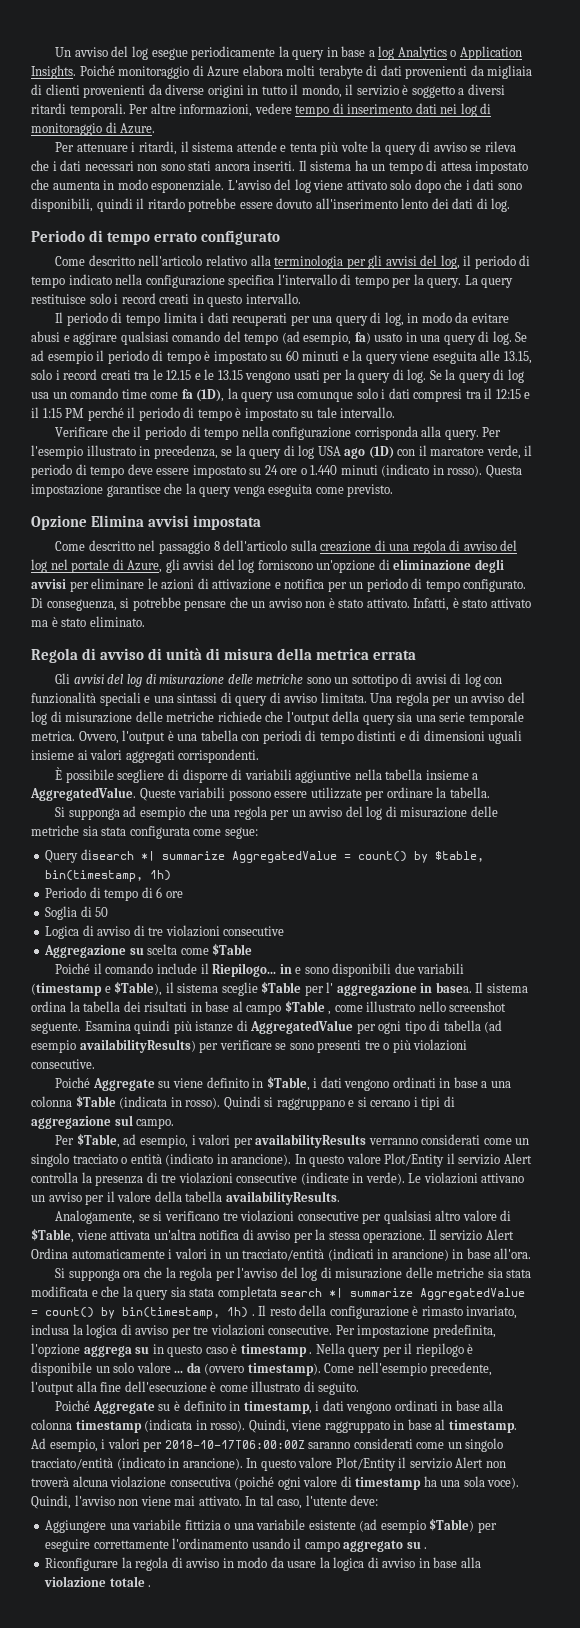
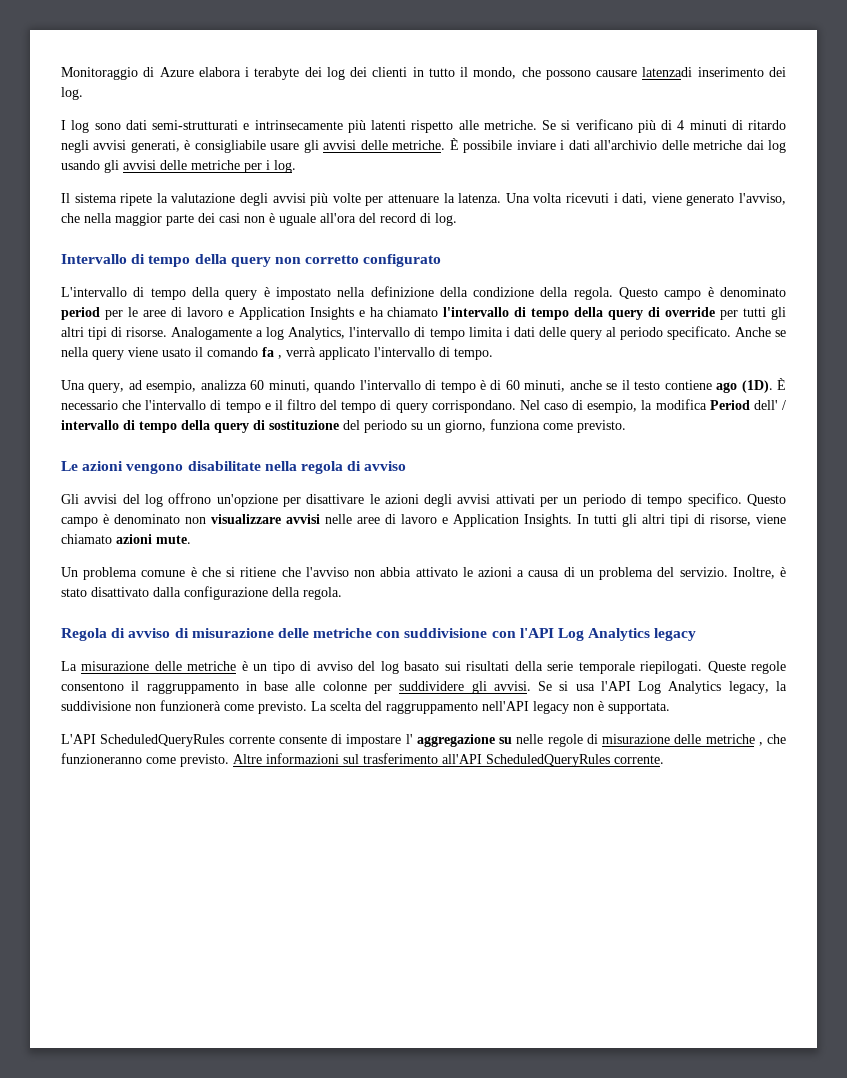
[55,46,522,60] [31,65,533,79] [31,84,505,98] [31,103,492,117] [31,122,156,136] [55,141,516,155] [31,160,529,174] [31,179,522,193] [31,198,474,212] Un avviso del log esegue periodicamente la query in base a log Analytics o Application Insights. Poiché monitoraggio di Azure elabora molti terabyte di dati provenienti da migliaia di clienti provenienti da diverse origini in tutto il mondo, il servizio è soggetto a diversi ritardi temporali. Per altre informazioni, vedere tempo di inserimento dati nei log di monitoraggio di Azure. // Per attenuare i ritardi, il sistema attende e tenta più volte la query di avviso se rileva che i dati necessari non sono stati ancora inseriti. Il sistema ha un tempo di attesa impostato che aumenta in modo esponenziale. L'avviso del log viene attivato solo dopo che i dati sono disponibili, quindi il ritardo potrebbe essere dovuto all'inserimento lento dei dati -> [61,67,786,80] [61,87,83,100] [61,119,786,133] [61,138,787,153] [61,160,296,173] [61,193,787,206] [61,213,416,226] Monitoraggio di Azure elabora i terabyte dei log dei clienti in tutto il mondo, che possono causare latenzadi inserimento dei log. // I log sono dati semi-strutturati e intrinsecamente più latenti rispetto alle metriche. Se si verificano più di 4 minuti di ritardo negli avvisi generati, è consigliabile usare gli avvisi delle metriche. È possibile inviare i dati all'archivio delle metriche dai log usando gli avvisi delle metriche per i log. // Il sistema ripete la valutazione degli avvisi più volte per attenuare la latenza. Una volta ricevuti i dati, viene generato l'avviso, che nella maggior parte dei casi non è uguale all'ora del record
[31,230,281,245] [55,255,531,269] [31,274,514,288] [31,293,301,307] [55,312,108,326] Periodo di tempo errato configurato // Come descritto nell'articolo relativo alla terminologia per gli avvisi del log, il periodo di tempo indicato nella configurazione specifica l'intervallo di tempo per la query. La query restituisce solo i record creati in questo intervallo. // Il periodo -> [61,254,442,267] [61,286,786,300] [61,307,787,320] [61,327,411,340] Intervallo di tempo della query non corretto configurato // L'intervallo di tempo della query è impostato nella definizione della condizione della regola. Questo campo è denominato period per le aree di lavoro e Application Insights e ha chiamato l'intervallo di tempo della query di override per tutti gli altri tipi di risorse. Analogamente a log Analytics, l'intervallo
[232,312,509,326] [31,331,528,345] [31,350,532,364] [31,369,524,383] [31,388,531,402] [31,407,396,421] [55,426,502,440] [31,445,533,459] [31,464,522,478] [31,483,394,497] [31,515,262,530] [55,540,518,554] [31,559,504,573] [31,578,325,592] recuperati per una query di log, in modo da evitare abusi e aggirare qualsiasi comando del tempo (ad esempio, fa) usato in una query di log. Se ad esempio il periodo di tempo è impostato su 60 minuti e la query viene eseguita alle 13.15, solo i record creati tra le 12.15 e le 13.15 vengono usati per la query di log. Se la query di log usa un comando time come fa (1D), la query usa comunque solo i dati compresi tra il 12:15 e il 1:15 PM perché il periodo di tempo è impostato su tale intervallo. // Verificare che il periodo di tempo nella configurazione corrisponda alla query. Per l'esempio illustrato in precedenza, se la query di log USA ago (1D) con il marcatore verde, il periodo di tempo deve essere impostato su 24 ore o 1.440 minuti (indicato in rosso). Questa impostazione garantisce che la query venga eseguita come previsto. // Opzione Elimina avvisi impostata // Come descritto nel passaggio 8 dell'articolo sulla creazione di una regola di avviso del log nel portale di Azure, gli avvisi del log forniscono un'opzione di eliminazione degli avvisi per eliminare le azioni di attivazione e notifica -> [538,326,786,340] [61,347,493,360] [61,378,787,393] [61,399,786,413] [61,419,626,433] [61,461,407,474] [61,493,535,507] delle query al periodo specificato. Anche se nella query viene usato il comando fa , verrà applicato l'intervallo di tempo. // Una query, ad esempio, analizza 60 minuti, quando l'intervallo di tempo è di 60 minuti, anche se il testo contiene ago (1D). È necessario che l'intervallo di tempo e il filtro del tempo di query corrispondano. Nel caso di esempio, la modifica Period dell' / intervallo di tempo della query di sostituzione del periodo su un giorno, funziona come previsto. // Le azioni vengono disabilitate nella regola di avviso // Gli avvisi del log offrono un'opzione per disattivare le azioni degli avvisi attivati
[463,579,527,592] [31,597,531,611] [31,616,145,627] [31,648,417,663] [55,673,503,687] [31,692,525,706] [31,711,524,725] [31,730,523,744] [31,749,260,763] [55,767,479,783] [30,787,490,801] [55,806,498,820] [31,825,258,839] [45,849,484,863] [45,870,172,882] [45,887,183,901] [45,906,109,920] [45,925,285,939] [44,943,253,958] [55,963,465,977] [31,981,528,996] [31,1000,507,1015] [31,1020,503,1034] [31,1039,468,1053] [31,1059,95,1069] [55,1076,511,1091] [31,1095,455,1110] [31,1115,175,1129] [55,1133,530,1148] [31,1153,532,1167] [31,1172,525,1186] [31,1191,340,1205] [55,1210,512,1224] [31,1228,514,1243] [31,1248,532,1261] [55,1267,532,1281] [31,1286,526,1300] [31,1305,518,1319] [31,1324,496,1338] [31,1343,474,1357] [31,1362,493,1376] [31,1381,360,1395] [55,1400,504,1414] [31,1419,517,1433] [31,1438,504,1452] [31,1457,506,1471] [31,1476,520,1490] [31,1495,379,1509] [45,1518,497,1533] [45,1538,428,1552] [45,1557,481,1571] [44,1576,152,1587] configurato. Di conseguenza, si potrebbe pensare che un avviso non è stato attivato. Infatti, è stato attivato ma è stato eliminato. // Regola di avviso di unità di misura della metrica errata // Gli avvisi del log di misurazione delle metriche sono un sottotipo di avvisi di log con funzionalità speciali e una sintassi di query di avviso limitata. Una regola per un avviso del log di misurazione delle metriche richiede che l'output della query sia una serie temporale metrica. Ovvero, l'output è una tabella con periodi di tempo distinti e di dimensioni uguali insieme ai valori aggregati corrispondenti. // È possibile scegliere di disporre di variabili aggiuntive nella tabella insieme a AggregatedValue. Queste variabili possono essere utilizzate per ordinare la tabella. // Si supponga ad esempio che una regola per un avviso del log di misurazione delle metriche sia stata configurata come segue: // Query disearch *| summarize AggregatedValue = count() by $table, bin(timestamp, 1h) // Periodo di tempo di 6 ore // Soglia di 50 // Logica di avviso di tre violazioni consecutive // Aggregazione su scelta come $Table // Poiché il comando include il Riepilogo... in e sono disponibili due variabili (timestamp e $Table), il sistema sceglie $Table per l' aggregazione in basea. Il sistema ordina la tabella dei risultati in base al campo $Table , come illustrato nello screenshot seguente. Esamina quindi più istanze di AggregatedValue per ogni tipo di tabella (ad esempio availabilityResults) per verificare se sono presenti tre o più violazioni consecutive. // Poiché Aggregate su viene definito in $Table, i dati vengono ordinati in base a una colonna $Table (indicata in rosso). Quindi si raggruppano e si cercano i tipi di aggregazione sul campo. // Per $Table, ad esempio, i valori per availabilityResults verranno considerati come un singolo tracciato o entità (indicato in arancione). In questo valore Plot/Entity il servizio Alert controlla la presenza di tre violazioni consecutive (indicate in verde). Le violazioni attivano un avviso per il valore della tabella availabilityResults. // Analogamente, se si verificano tre violazioni consecutive per qualsiasi altro valore di $Table, viene attivata un'altra notifica di avviso per la stessa operazione. Il servizio Alert Ordina automaticamente i valori in un tracciato/entità (indicati in arancione) in base all'ora. // Si supponga ora che la regola per l'avviso del log di misurazione delle metriche sia stata modificata e che la query sia stata completata search *| summarize AggregatedValue = count() by bin(timestamp, 1h) . Il resto della configurazione è rimasto invariato, inclusa la logica di avviso per tre violazioni consecutive. Per impostazione predefinita, l'opzione aggrega su in questo caso è timestamp . Nella query per il riepilogo è disponibile un solo valore ... da (ovvero timestamp). Come nell'esempio precedente, l'output alla fine dell'esecuzione è come illustrato di seguito. // Poiché Aggregate su è definito in timestamp, i dati vengono ordinati in base alla colonna timestamp (indicata in rosso). Quindi, viene raggruppato in base al timestamp. Ad esempio, i valori per 2018-10-17T06:00:00Z saranno considerati come un singolo tracciato/entità (indicato in arancione). In questo valore Plot/Entity il servizio Alert non troverà alcuna violazione consecutiva (poiché ogni valore di timestamp ha una sola voce). Quindi, l'avviso non viene mai attivato. In tal caso, l'utente deve: // Aggiungere una variabile fittizia o una variabile esistente (ad esempio $Table) per eseguire correttamente l'ordinamento usando il campo aggregato su . // Riconfigurare la regola di avviso in modo da usare la logica di avviso in base alla violazione totale . -> [687,493,786,507] [61,514,786,527] [61,534,191,544] [61,567,787,580] [61,586,342,600] [61,628,697,641] [61,661,787,674] [61,681,788,694] [61,700,670,714] [61,734,786,747] [61,753,664,767] specifico. Questo campo è denominato non visualizzare avvisi nelle aree di lavoro e Application Insights. In tutti gli altri tipi di risorse, viene chiamato azioni mute. // Un problema comune è che si ritiene che l'avviso non abbia attivato le azioni a causa di un problema del servizio. Inoltre, è stato disattivato dalla configurazione della regola. // Regola di avviso di misurazione delle metriche con suddivisione con l'API Log Analytics legacy // La misurazione delle metriche è un tipo di avviso del log basato sui risultati della serie temporale riepilogati. Queste regole consentono il raggruppamento in base alle colonne per suddividere gli avvisi. Se si usa l'API Log Analytics legacy, la suddivisione non funzionerà come previsto. La scelta del raggruppamento nell'API legacy non è supportata. // L'API ScheduledQueryRules corrente consente di impostare l' aggregazione su nelle regole di misurazione delle metriche , che funzioneranno come previsto. Altre informazioni sul trasferimento all'API ScheduledQueryRules corrente.

